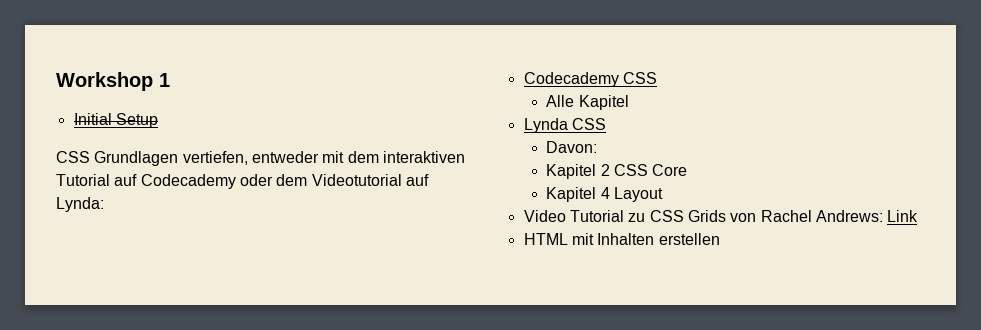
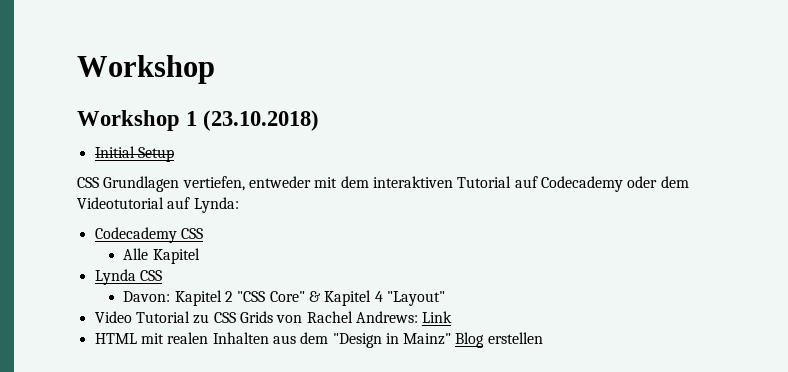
[56,72,153,91] Workshop -> [77,55,215,84] [77,110,180,131] Workshop // Workshop
(170, 80) none -> [203,110,320,131] (23.10.2018)
(598, 147) // -> (171, 296) none
[613,164,688,176] CSS Core // -> [237,291,321,302] "CSS Core" &
[613,187,663,202] Layout -> [386,291,445,306] "Layout"
[597,233,655,245] Inhalten -> [167,332,485,348] realen Inhalten aus dem "Design in Mainz" Blog

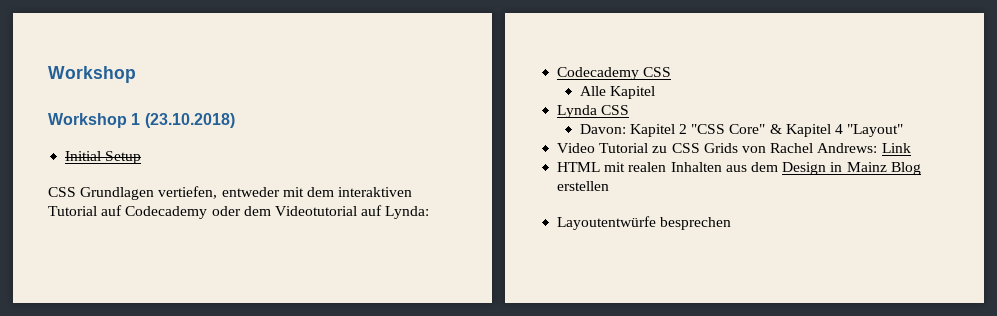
[332,333,452,348] "Design in Mainz" -> [782,162,887,175] Design in Mainz
(543, 338) none -> [557,216,732,230] // Layoutentwürfe besprechen

